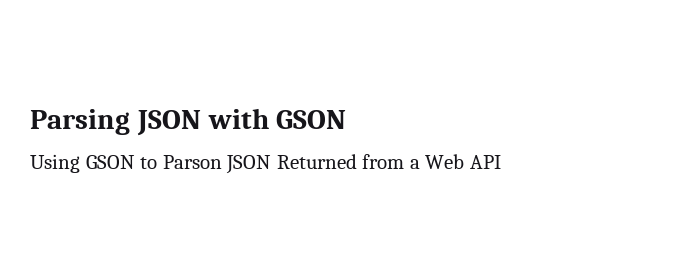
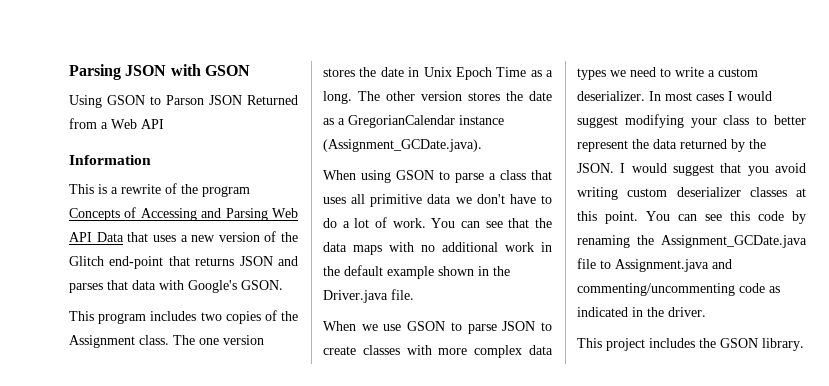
(501, 162) none -> [69,155,151,165] [69,183,250,197] [69,207,298,221] [69,231,298,242] [69,256,298,269] [69,280,283,293] [69,310,298,324] [69,335,264,348] [323,67,553,80] [323,91,552,104] [323,115,504,128] [323,139,482,152] [323,170,552,183] [323,194,552,207] [323,217,552,228] [323,242,552,255] [323,265,510,279] [323,289,414,303] [323,321,552,334] [323,345,553,358] [577,67,758,80] [577,91,772,101] [577,114,806,128] [577,139,766,152] [577,163,806,176] [577,187,806,200] [577,211,806,224] [577,235,807,248] [577,258,732,272] [577,283,780,296] [577,307,706,317] [577,338,804,351] // Information // This is a rewrite of the program Concepts of Accessing and Parsing Web API Data that uses a new version of the Glitch end-point that returns JSON and parses that data with Google's GSON. // This program includes two copies of the Assignment class. The one version stores the date in Unix Epoch Time as a long. The other version stores the date as a GregorianCalendar instance (Assignment_GCDate.java). // When using GSON to parse a class that uses all primitive data we don't have to do a lot of work. You can see that the data maps with no additional work in the default example shown in the Driver.java file. // When we use GSON to parse JSON to create classes with more complex data types we need to write a custom deserializer. In most cases I would suggest modifying your class to better represent the data returned by the JSON. I would suggest that you avoid writing custom deserializer classes at this point. You can see this code by renaming the Assignment_GCDate.java file to Assignment.java and commenting/uncommenting code as indicated in the driver. // This project includes the GSON library.

